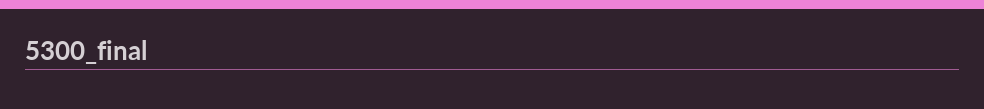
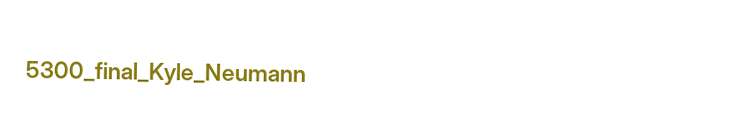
[25,40,147,64] 5300_final -> [25,60,306,88] 5300_final_Kyle_Neumann

